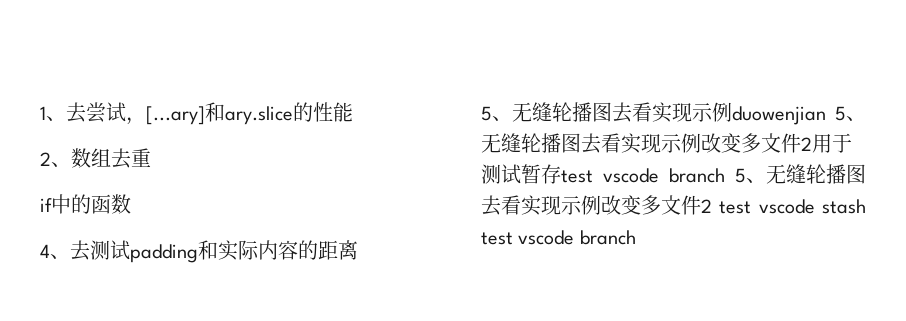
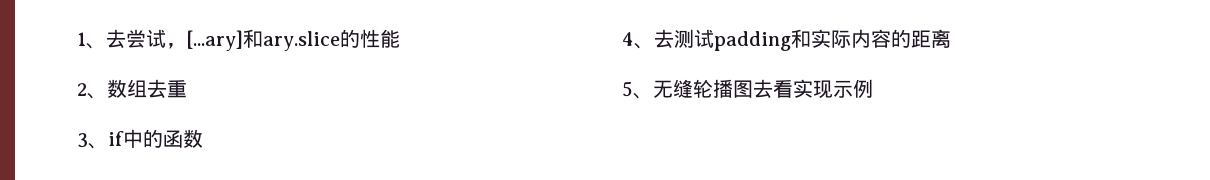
(151, 157) none -> [77,133,108,149] 3、
[732,106,866,125] [481,133,852,154] [481,164,866,184] [481,195,866,216] [481,230,636,245] duowenjian 5、无缝轮播图去看实现示例改变多文件2用于测试暂存test vscode branch 5、无缝轮播图去看实现示例改变多文件2 test vscode stash test vscode branch -> (873, 88) none

